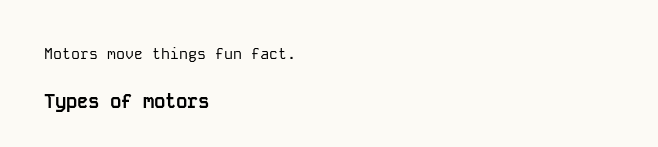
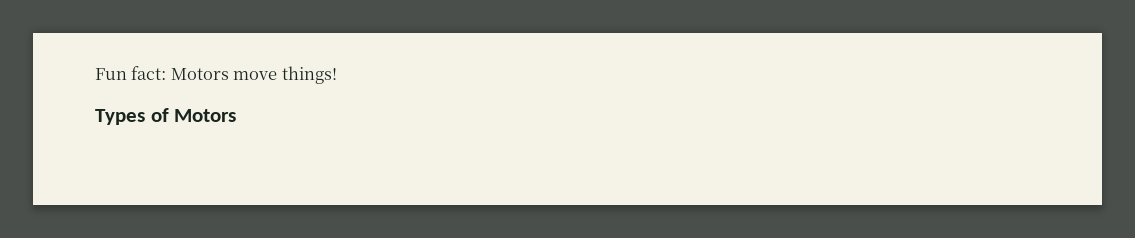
[44,47,296,62] Motors move things fun fact. -> [95,66,337,84] Fun fact: Motors move things!
[143,93,209,108] motors -> [174,109,237,122] Motors

